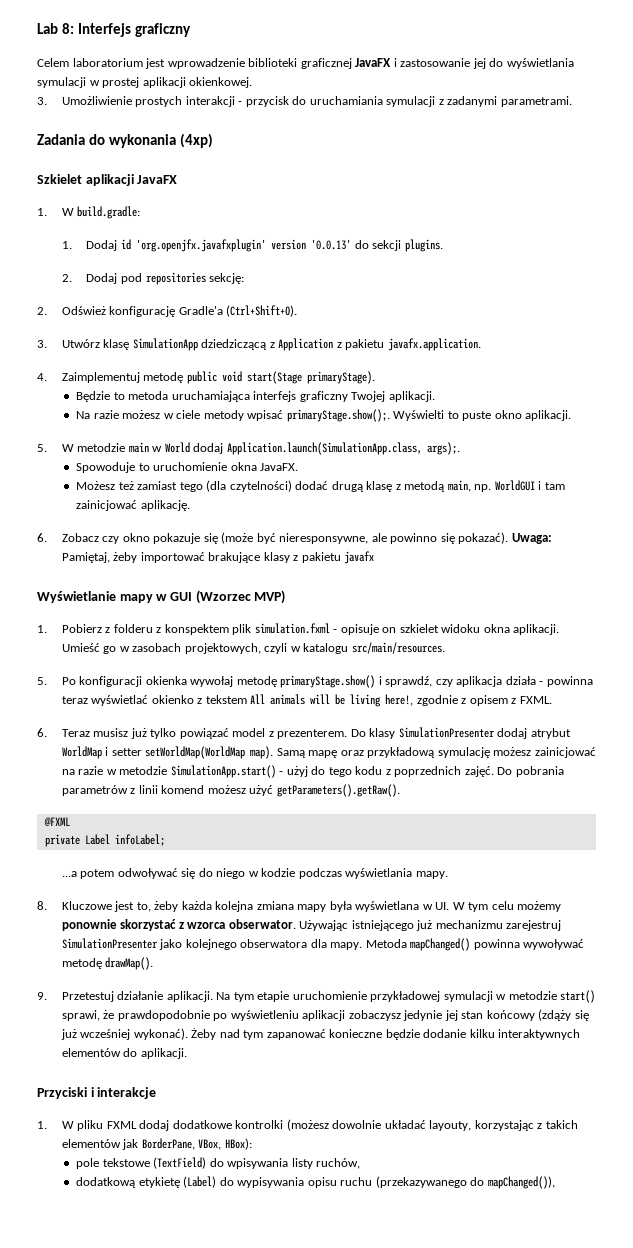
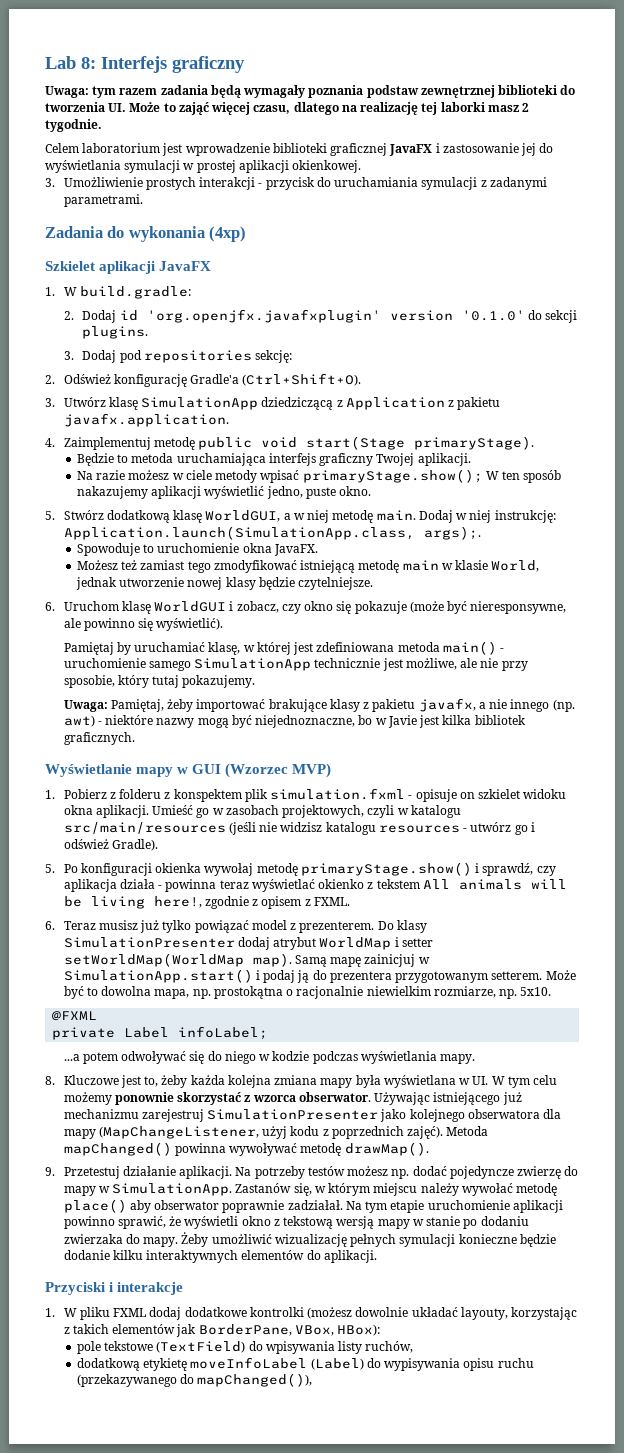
(192, 30) none -> [45,85,576,98] [45,102,530,115] [45,119,102,132] // Uwaga: tym razem zadania będą wymagały poznania podstaw zewnętrznej biblioteki do tworzenia UI. Może to zająć więcej czasu, dlatego na realizację tej laborki masz 2 tygodnie.
[61,241,72,249] 1. -> [63,311,74,320] 2.
[310,239,351,250] '0.0.13' -> [461,310,525,321] '0.1.0'
[61,274,72,282] 2. -> [63,351,74,360] 3.
[286,409,572,422] [37,442,224,454] primaryStage.show();. Wyświelti to puste okno aplikacji. // 5. W metodzie main w World dodaj -> [302,469,562,483] [76,486,372,499] [45,510,556,523] primaryStage.show(); W ten sposób nakazujemy aplikacji wyświetlić jedno, puste okno. // 5. Stwórz dodatkową klasę WorldGUI, a w niej metodę main. Dodaj w niej instrukcję:
[206,480,565,492] [76,500,190,511] [37,533,218,544] (dla czytelności) dodać drugą klasę z metodą main, np. WorldGUI i tam zainicjować aplikację. // 6. Zobacz czy okno pokazuje się -> [213,560,540,573] [75,577,374,590] [45,601,407,614] zmodyfikować istniejącą metodę main w klasie World, jednak utworzenie nowej klasy będzie czytelniejsze. // 6. Uruchom klasę WorldGUI i zobacz, czy okno się pokazuje
[458,532,509,544] pokazać). -> [156,618,224,631] [63,641,505,655] [63,658,528,671] [63,675,256,688] wyświetlić). // Pamiętaj by uruchamiać klasę, w której jest zdefiniowana metoda main() - uruchomienie samego SimulationApp technicznie jest możliwe, ale nie przy sposobie, który tutaj pokazujemy. //
[344,551,375,564] javafx -> [418,698,575,712] [63,715,526,728] [63,732,135,745] javafx, a nie innego (np. awt) - niektóre nazwy mogą być niejednoznaczne, bo w Javie jest kilka bibliotek graficznych.
[351,642,445,654] src/main/resources. -> [63,822,535,835] [63,839,158,851] src/main/resources (jeśli nie widzisz katalogu resources - utwórz go i odśwież Gradle).
[340,747,596,758] [61,765,564,778] [61,784,400,797] oraz przykładową symulację możesz zainicjować na razie w metodzie SimulationApp.start() - użyj do tego kodu z poprzednich zajęć. Do pobrania parametrów z linii komend możesz użyć getParameters().getRaw(). -> [364,954,430,967] [63,969,576,983] [63,986,552,999] zainicjuj w SimulationApp.start() i podaj ją do prezentera przygotowanym setterem. Może być to dowolna mapa, np. prostokątna o racjonalnie niewielkim rozmiarze, np. 5x10.
[330,942,363,950] mapy. -> [63,1126,444,1139] mapy (MapChangeListener, użyj kodu z poprzednich zajęć).
[233,990,596,1003] [61,1009,589,1021] [60,1028,326,1040] tym etapie uruchomienie przykładowej symulacji w metodzie start() sprawi, że prawdopodobnie po wyświetleniu aplikacji zobaczysz jedynie jej stan końcowy (zdąży się już wcześniej wykonać). Żeby nad tym zapanować -> [254,1166,579,1179] [63,1183,558,1196] [63,1199,563,1213] [63,1216,529,1229] [63,1232,456,1247] potrzeby testów możesz np. dodać pojedyncze zwierzę do mapy w SimulationApp. Zastanów się, w którym miejscu należy wywołać metodę place() aby obserwator poprawnie zadziałał. Na tym etapie uruchomienie aplikacji powinno sprawić, że wyświetli okno z tekstową wersją mapy w stanie po dodaniu zwierzaka do mapy. Żeby umożliwić wizualizację pełnych symulacji
(180, 1182) none -> [190,1357,308,1369] moveInfoLabel

